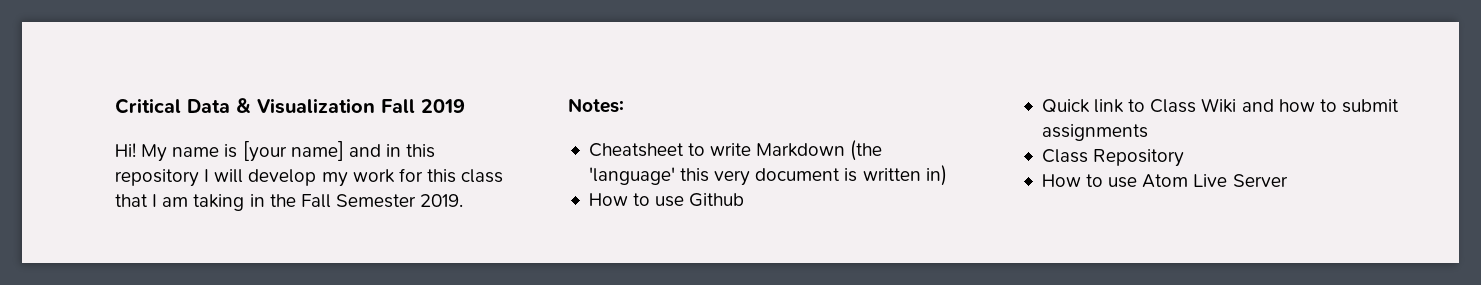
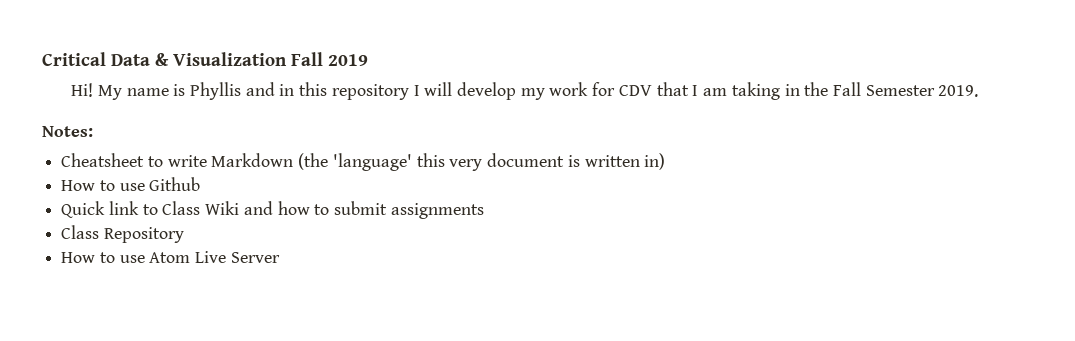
[242,141,344,162] [your name] -> [189,82,241,100] Phyllis
[426,169,504,183] this class -> [618,85,652,96] CDV

